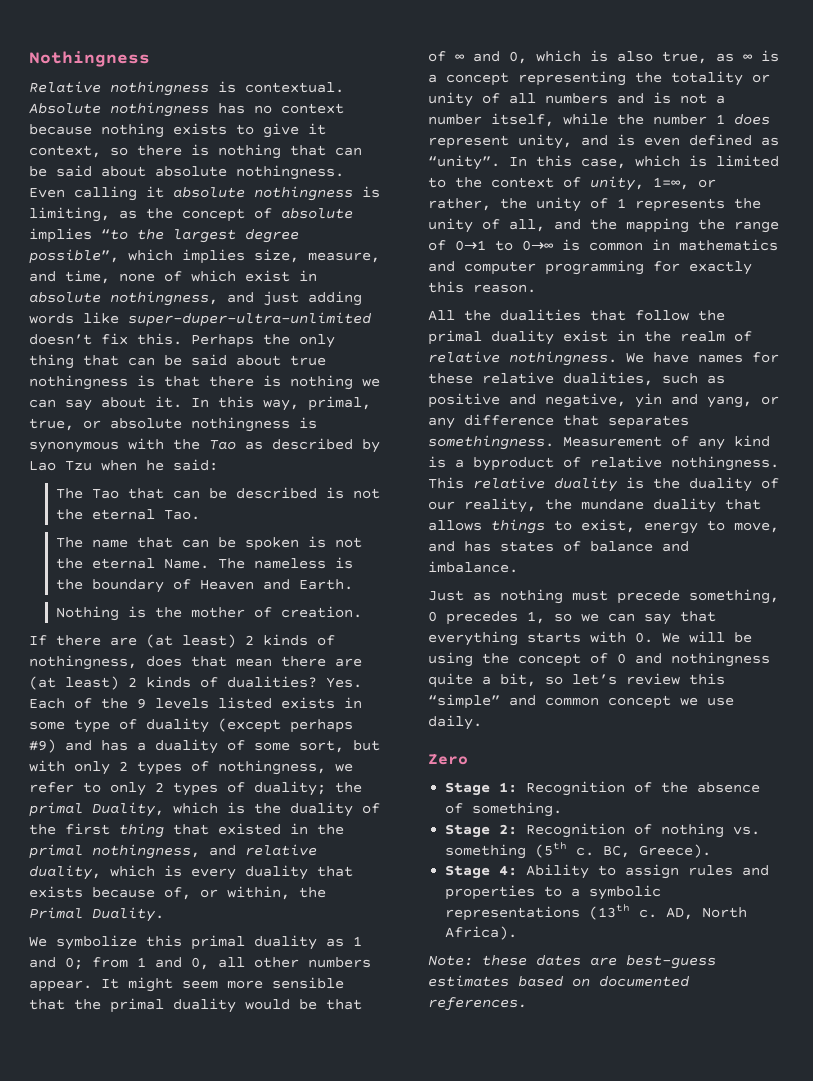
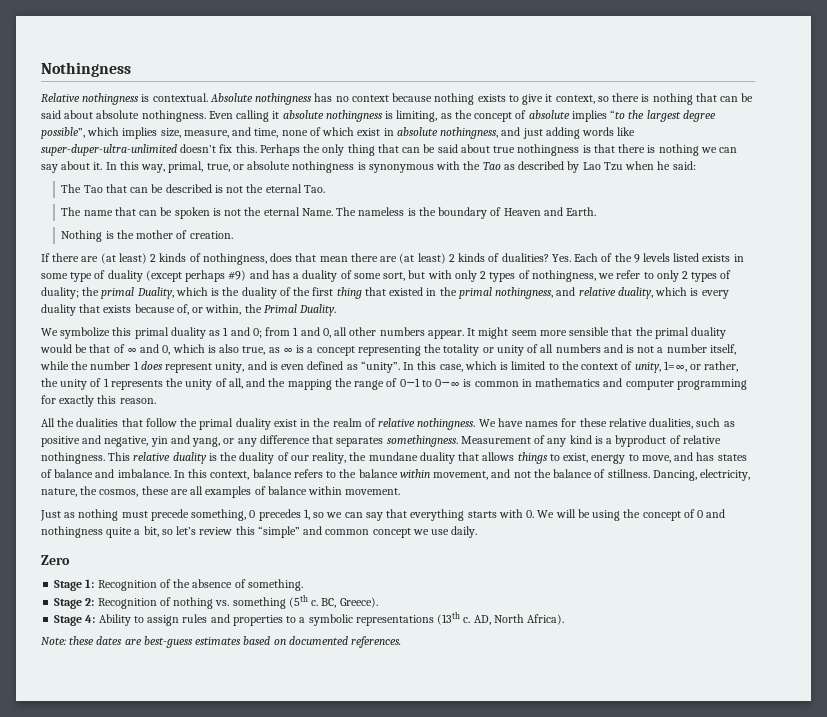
(518, 567) none -> [173,469,751,481] [41,486,401,498] In this context, balance refers to the balance within movement, and not the balance of stillness. Dancing, electricity, nature, the cosmos, these are all examples of balance within movement.

